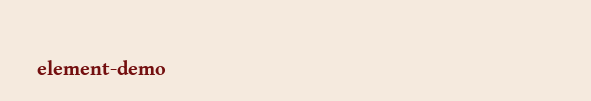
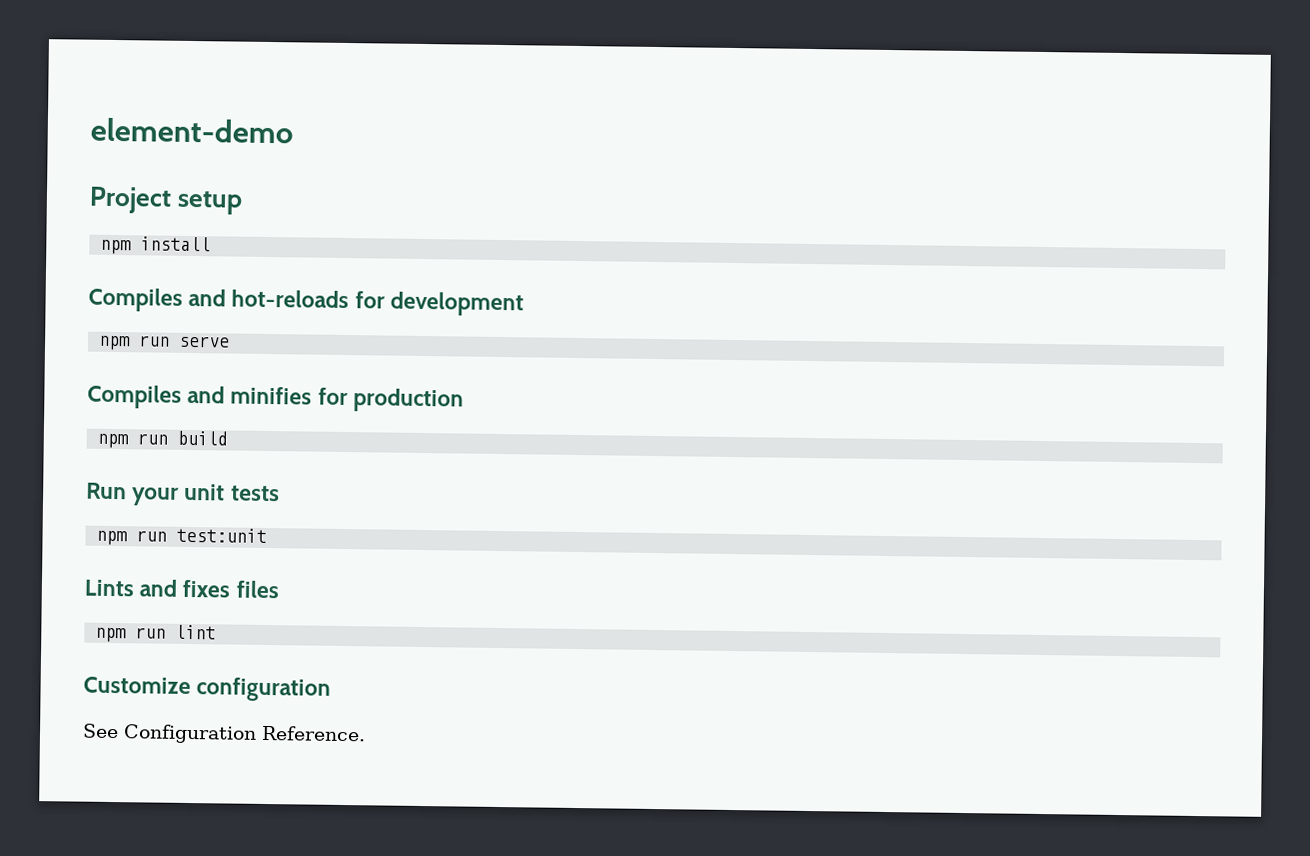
(166, 67) none -> [89,186,244,215] [100,236,212,255] [88,287,524,317] [98,335,231,351] [87,384,464,413] [97,430,229,449] [86,482,280,506] [96,527,268,546] [84,579,279,599] [95,624,217,643] [83,676,332,702] [82,723,366,744] // Project setup // npm install // Compiles and hot-reloads for development // npm run serve // Compiles and minifies for production // npm run build // Run your unit tests // npm run test:unit // Lints and fixes files // npm run lint // Customize configuration // See Configuration Reference.

